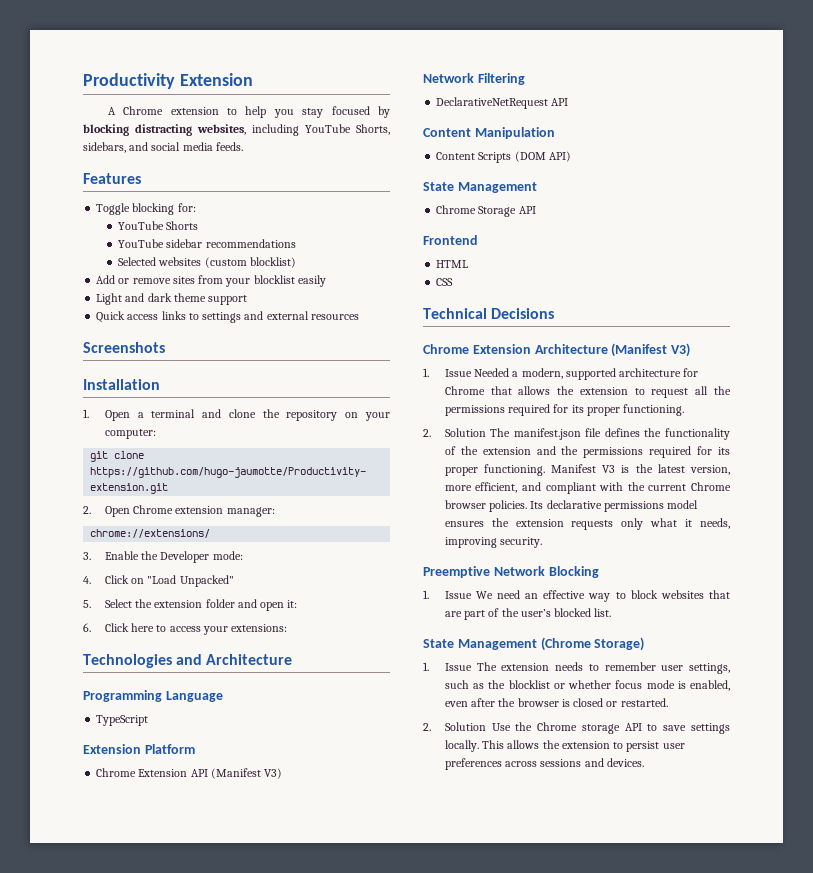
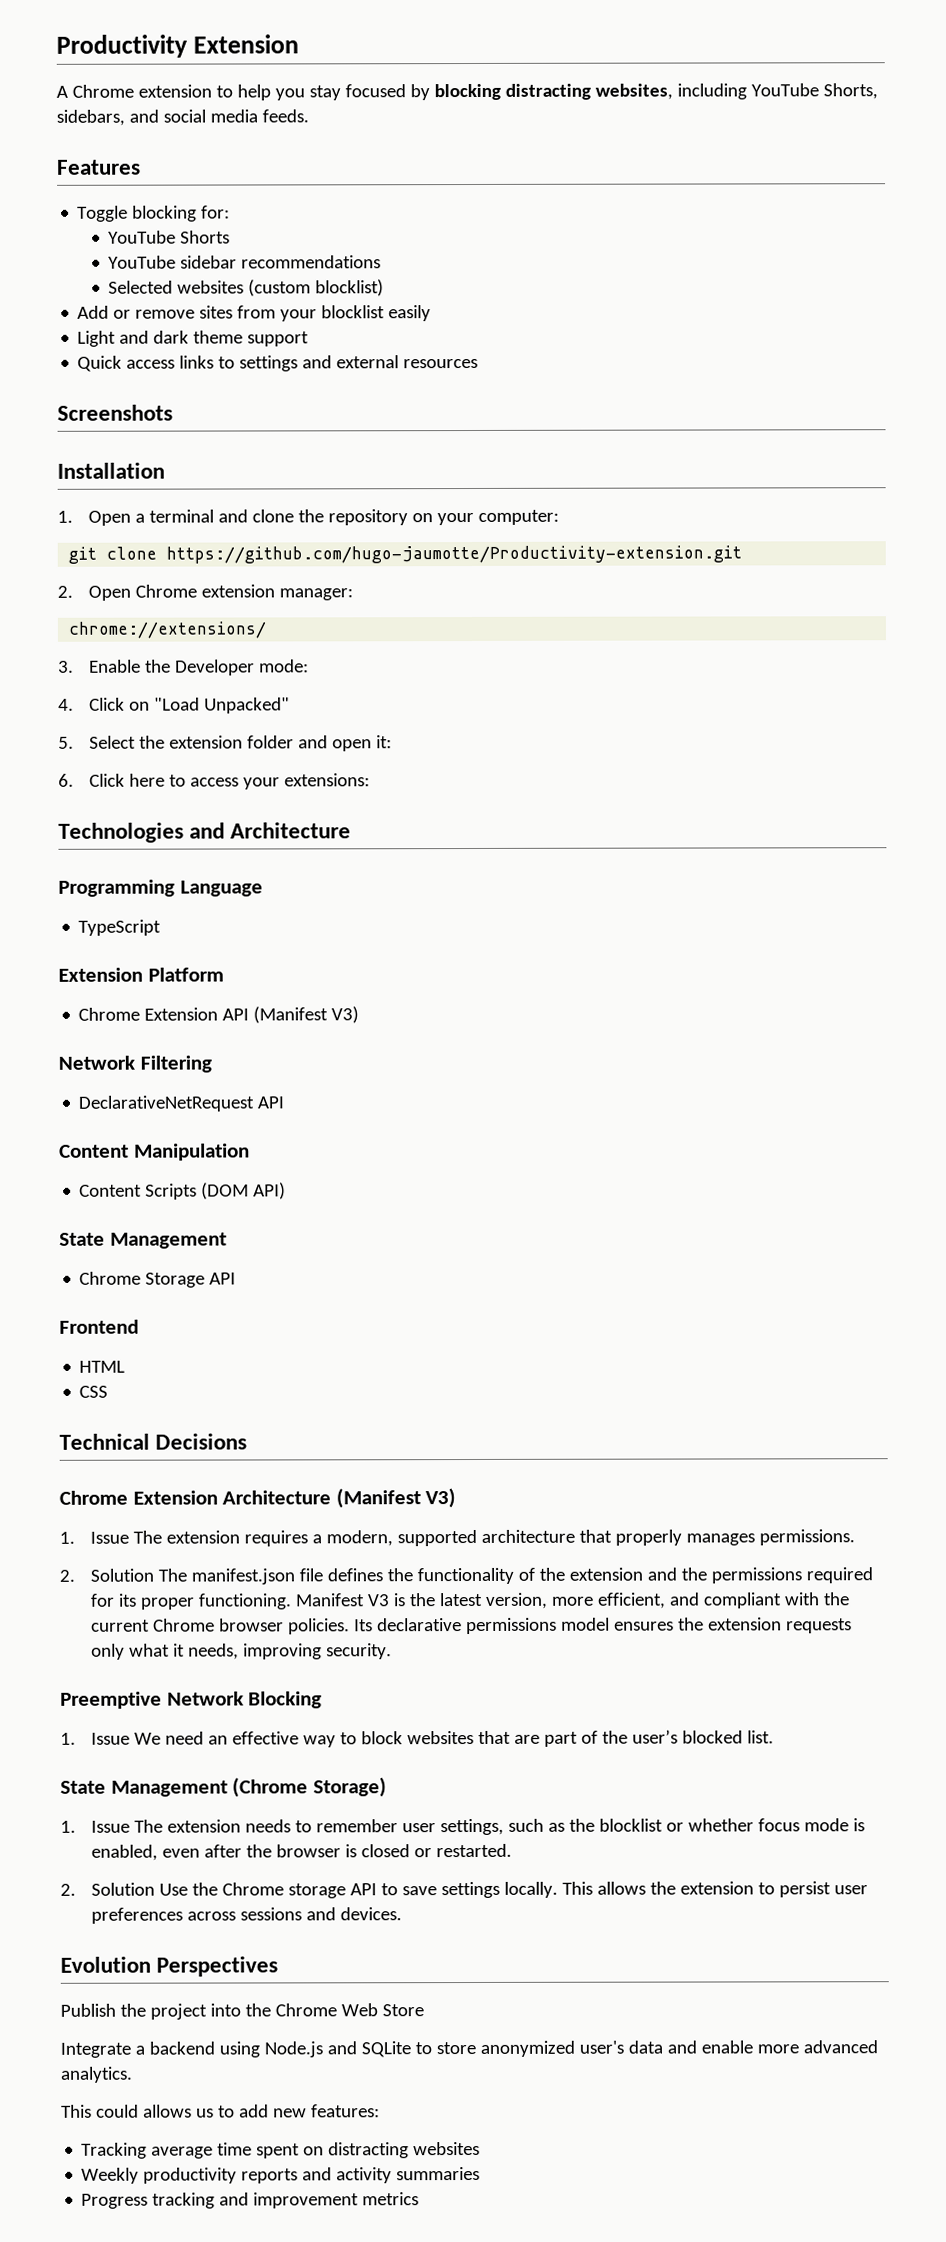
[474,368,510,377] Needed -> [132,1530,308,1547] The extension requires
[683,368,699,377] [444,386,731,398] [444,404,685,416] for Chrome that allows the extension to request all the permissions required for its proper functioning. -> [578,1529,855,1546] that properly manages permissions.
(644, 762) none -> [60,1956,279,1977] [60,2003,424,2020] [60,2040,878,2058] [60,2066,133,2083] [61,2104,380,2118] [81,2141,481,2159] [81,2166,481,2184] [81,2192,420,2209] // Evolution Perspectives // Publish the project into the Chrome Web Store // Integrate a backend using Node.js and SQLite to store anonymized user's data and enable more advanced analytics. // This could allows us to add new features: // Tracking average time spent on distracting websites // Weekly productivity reports and activity summaries // Progress tracking and improvement metrics

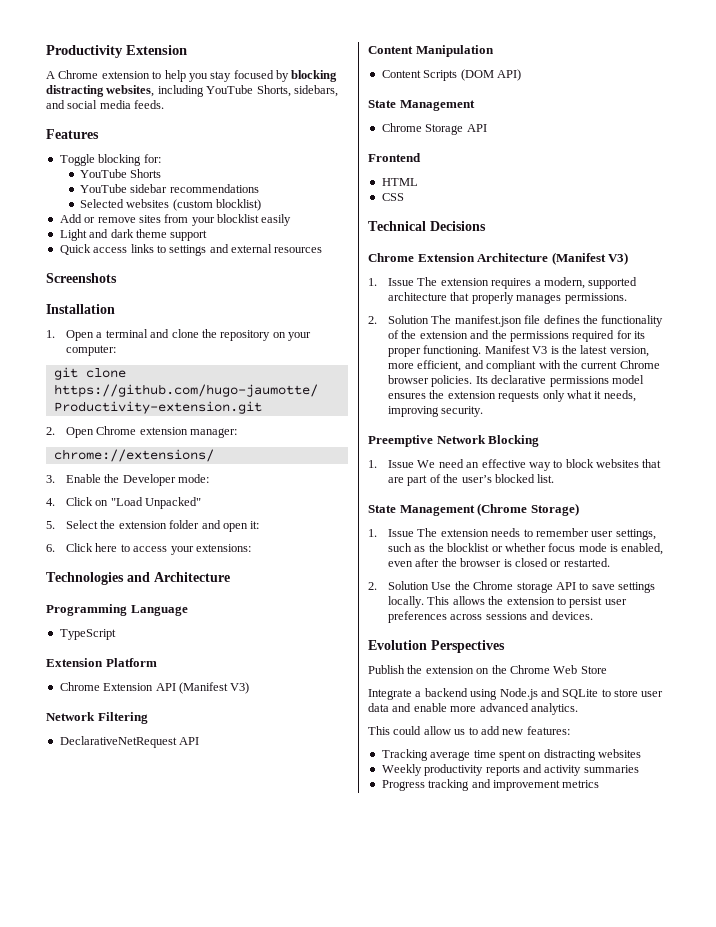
[149,2003,241,2020] project into -> [425,666,490,674] extension on
[479,2040,624,2057] anonymized user's -> [641,691,664,697] user
[142,2104,192,2118] allows -> [423,726,451,735] allow

